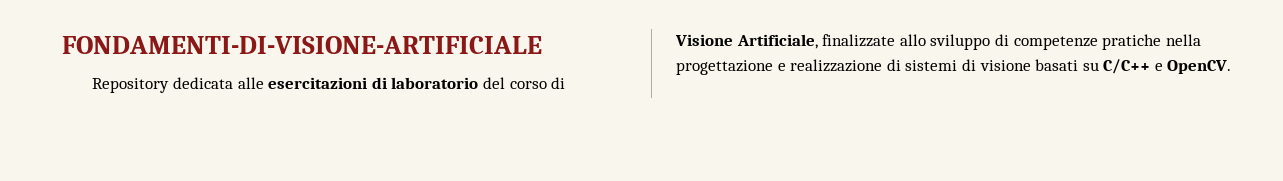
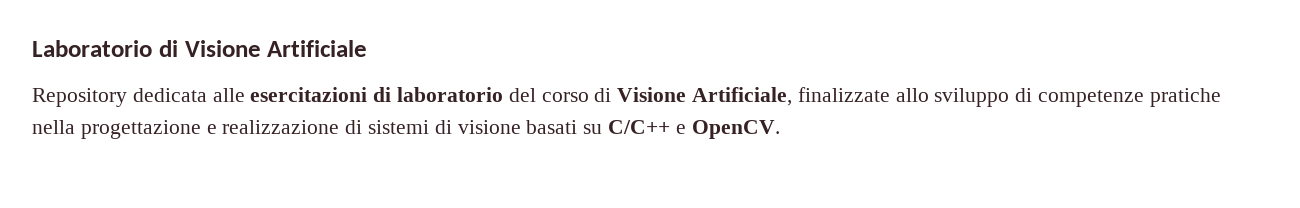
[62,36,542,54] FONDAMENTI-DI-VISIONE-ARTIFICIALE -> [32,40,368,57] Laboratorio di Visione Artificiale

